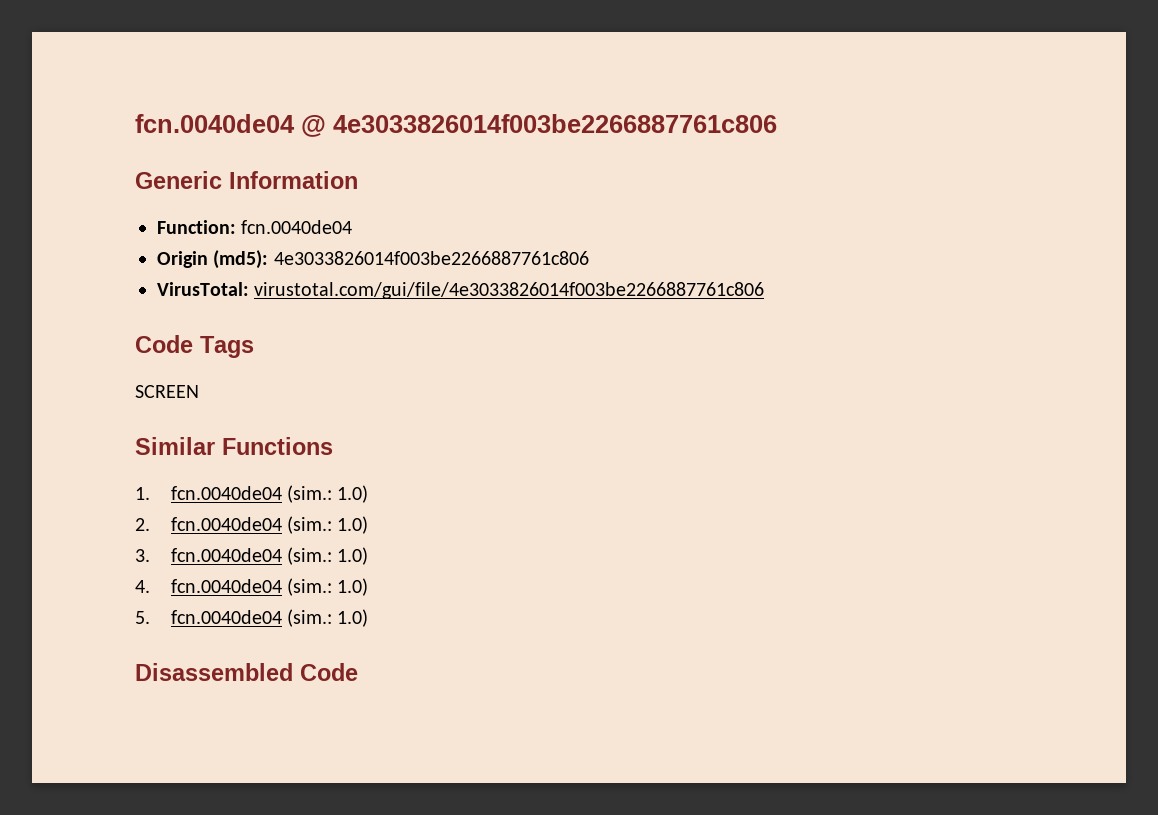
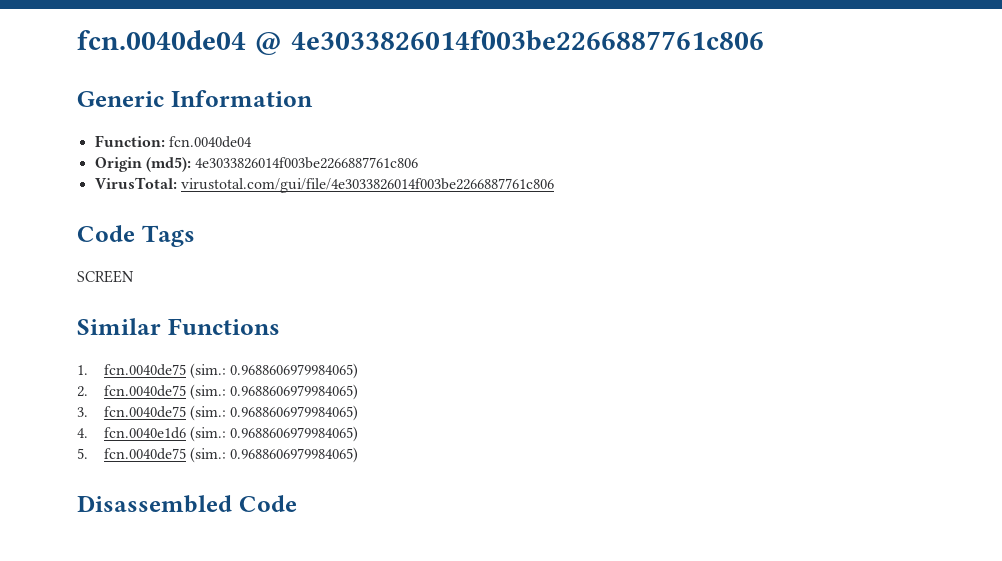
[170,485,369,503] [135,516,369,534] [135,547,369,565] [135,578,369,596] [135,609,369,627] fcn.0040de04 (sim.: 1.0) // 2. fcn.0040de04 (sim.: 1.0) // 3. fcn.0040de04 (sim.: 1.0) // 4. fcn.0040de04 (sim.: 1.0) // 5. fcn.0040de04 (sim.: 1.0) -> [103,363,359,379] [77,384,359,400] [77,405,359,421] [77,426,359,442] [77,447,359,463] fcn.0040de75 (sim.: 0.9688606979984065) // 2. fcn.0040de75 (sim.: 0.9688606979984065) // 3. fcn.0040de75 (sim.: 0.9688606979984065) // 4. fcn.0040e1d6 (sim.: 0.9688606979984065) // 5. fcn.0040de75 (sim.: 0.9688606979984065)

